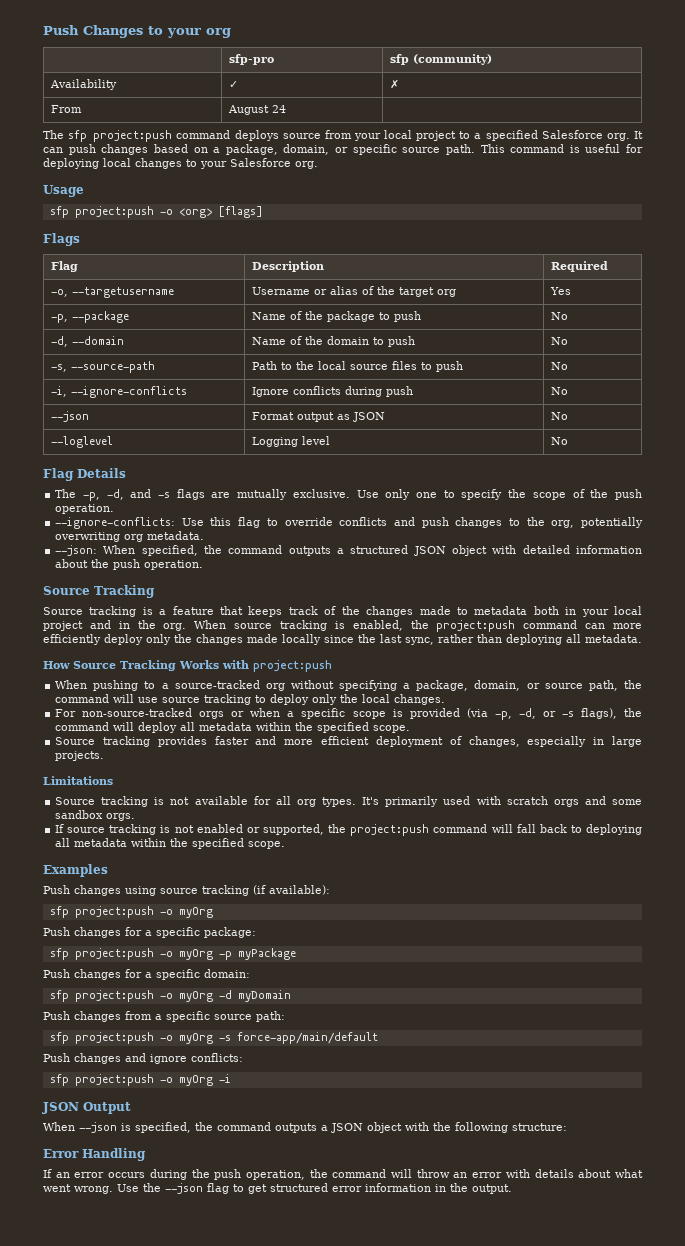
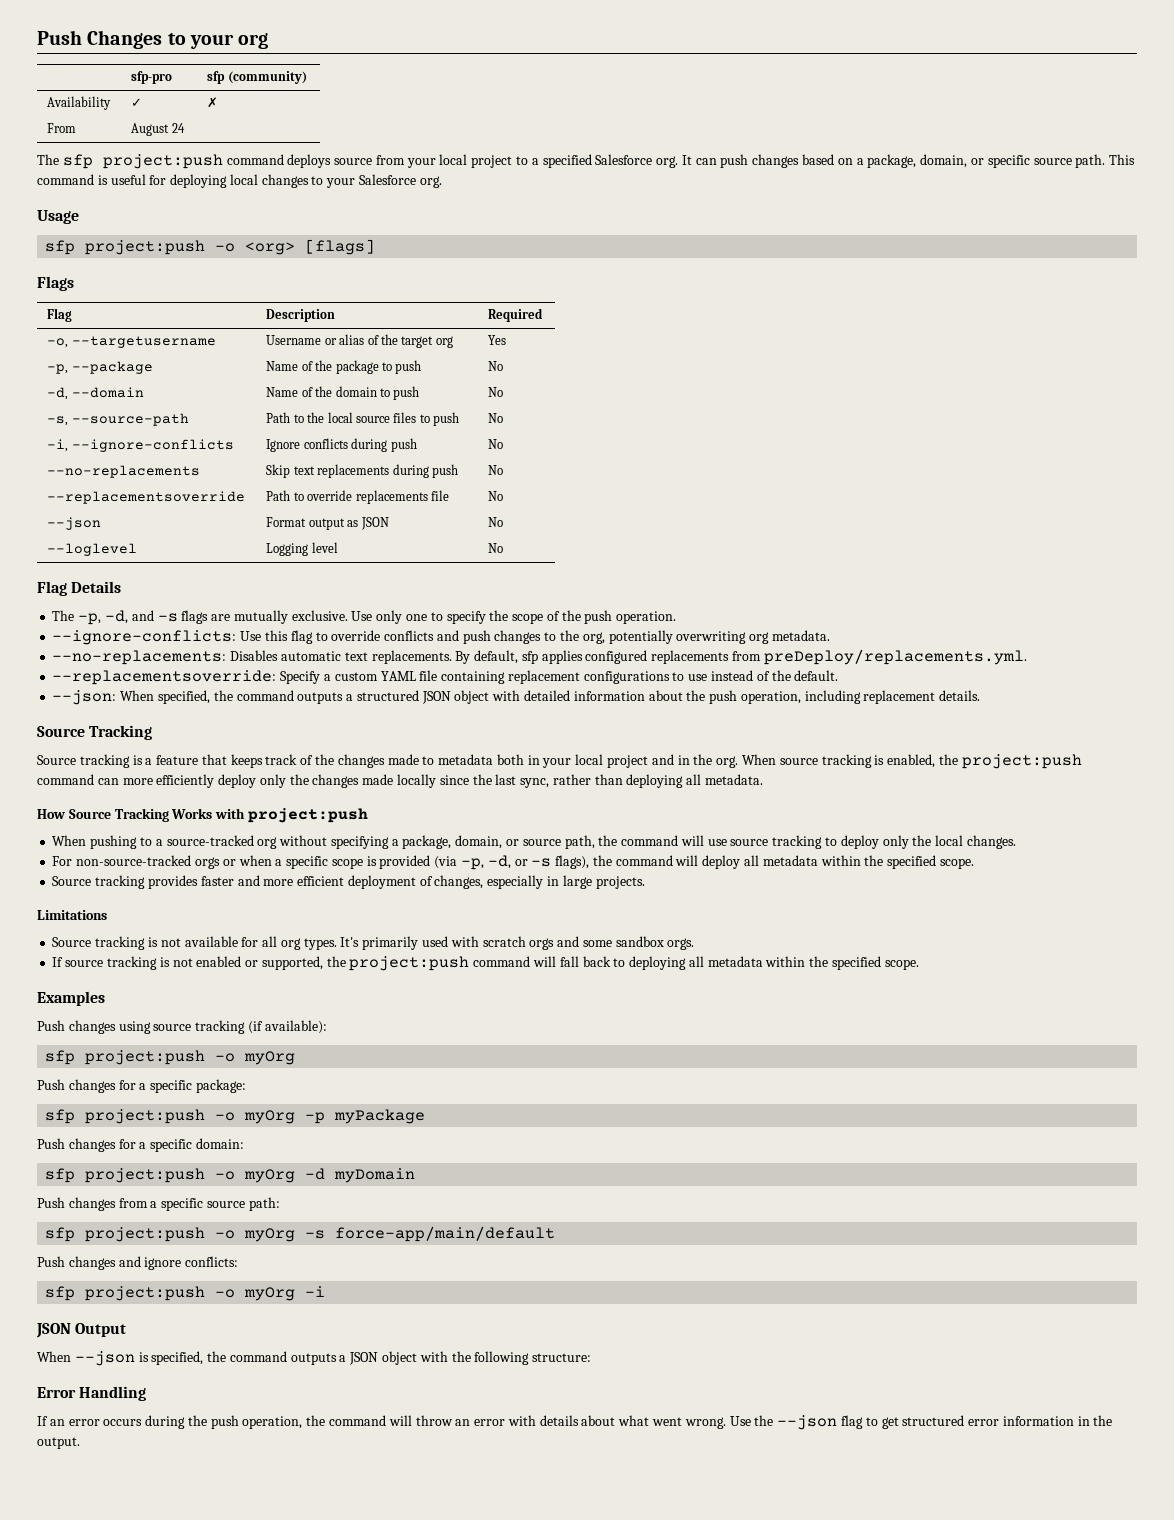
(569, 391) none -> [47,465,201,478] [266,464,458,478] [488,465,504,475] [47,491,246,504] [266,490,449,504] [488,491,504,501] // --no-replacements | Skip text replacements during push | No // --replacementsoverride | Path to override replacements file | No
(205, 535) none -> [52,649,1027,665] [52,670,839,685] // --no-replacements: Disables automatic text replacements. By default, sfp applies configured replacements from preDeploy/replacements.yml. // --replacementsoverride: Specify a custom YAML file containing replacement configurations to use instead of the default.
[144,560,204,570] operation. -> [740,690,981,704] operation, including replacement details.

